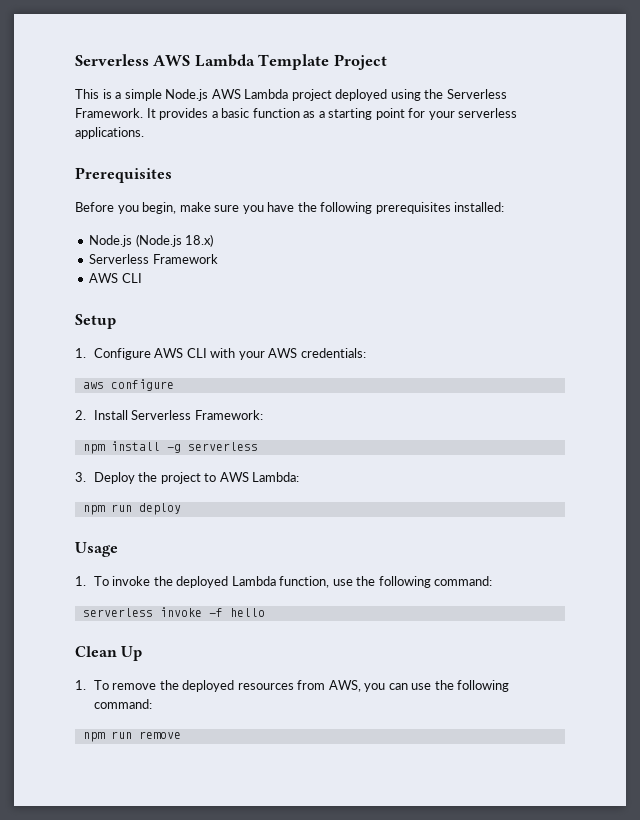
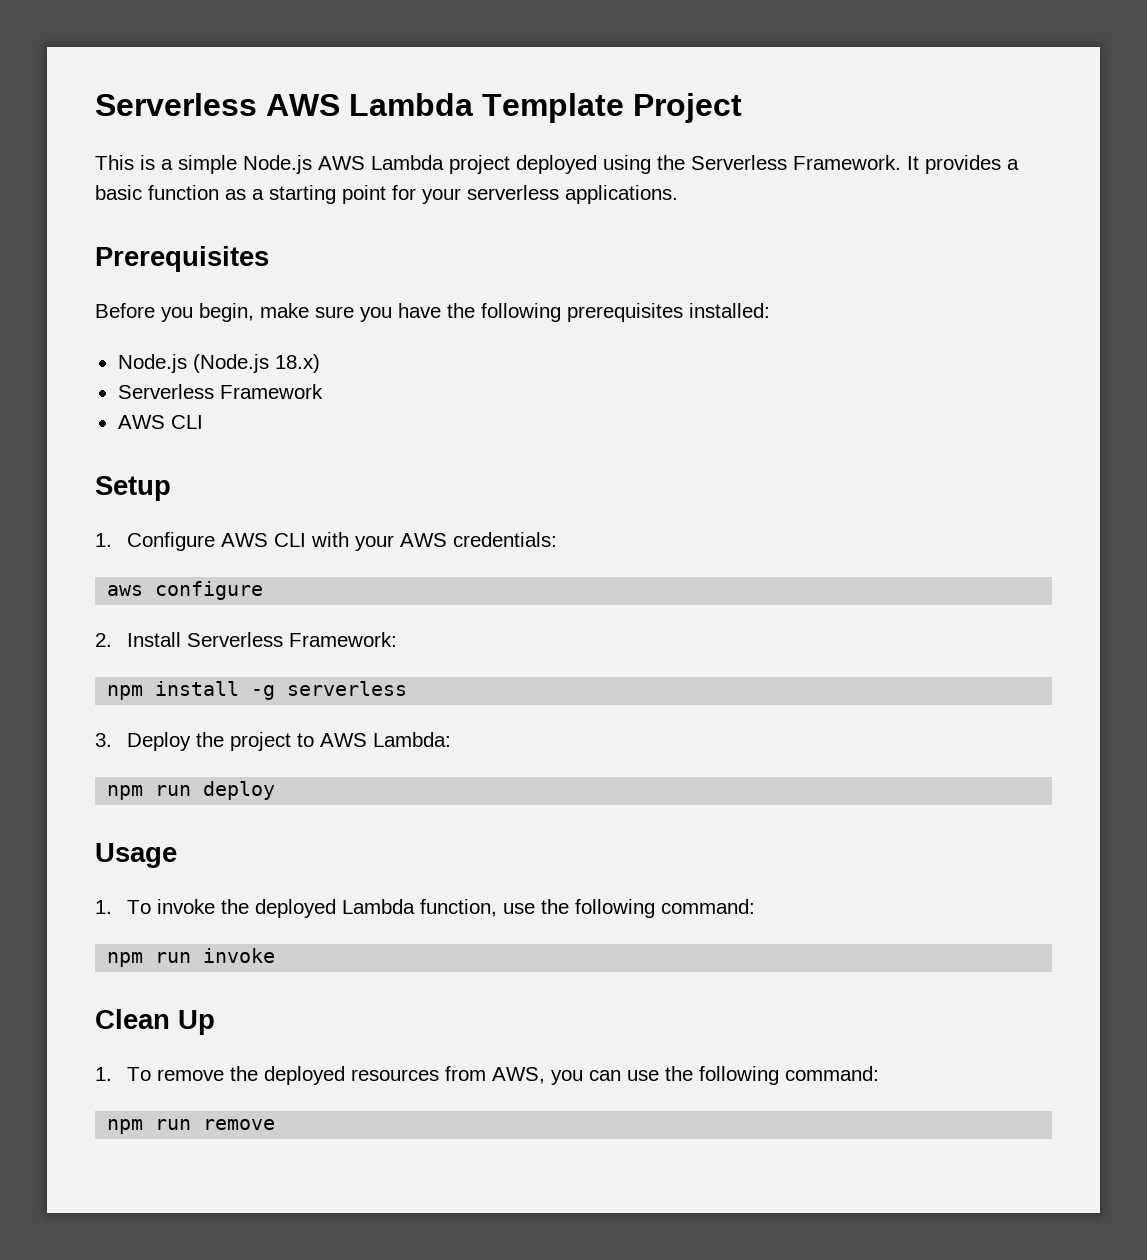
[82,607,265,617] serverless invoke -f hello -> [107,948,276,967] npm run invoke

